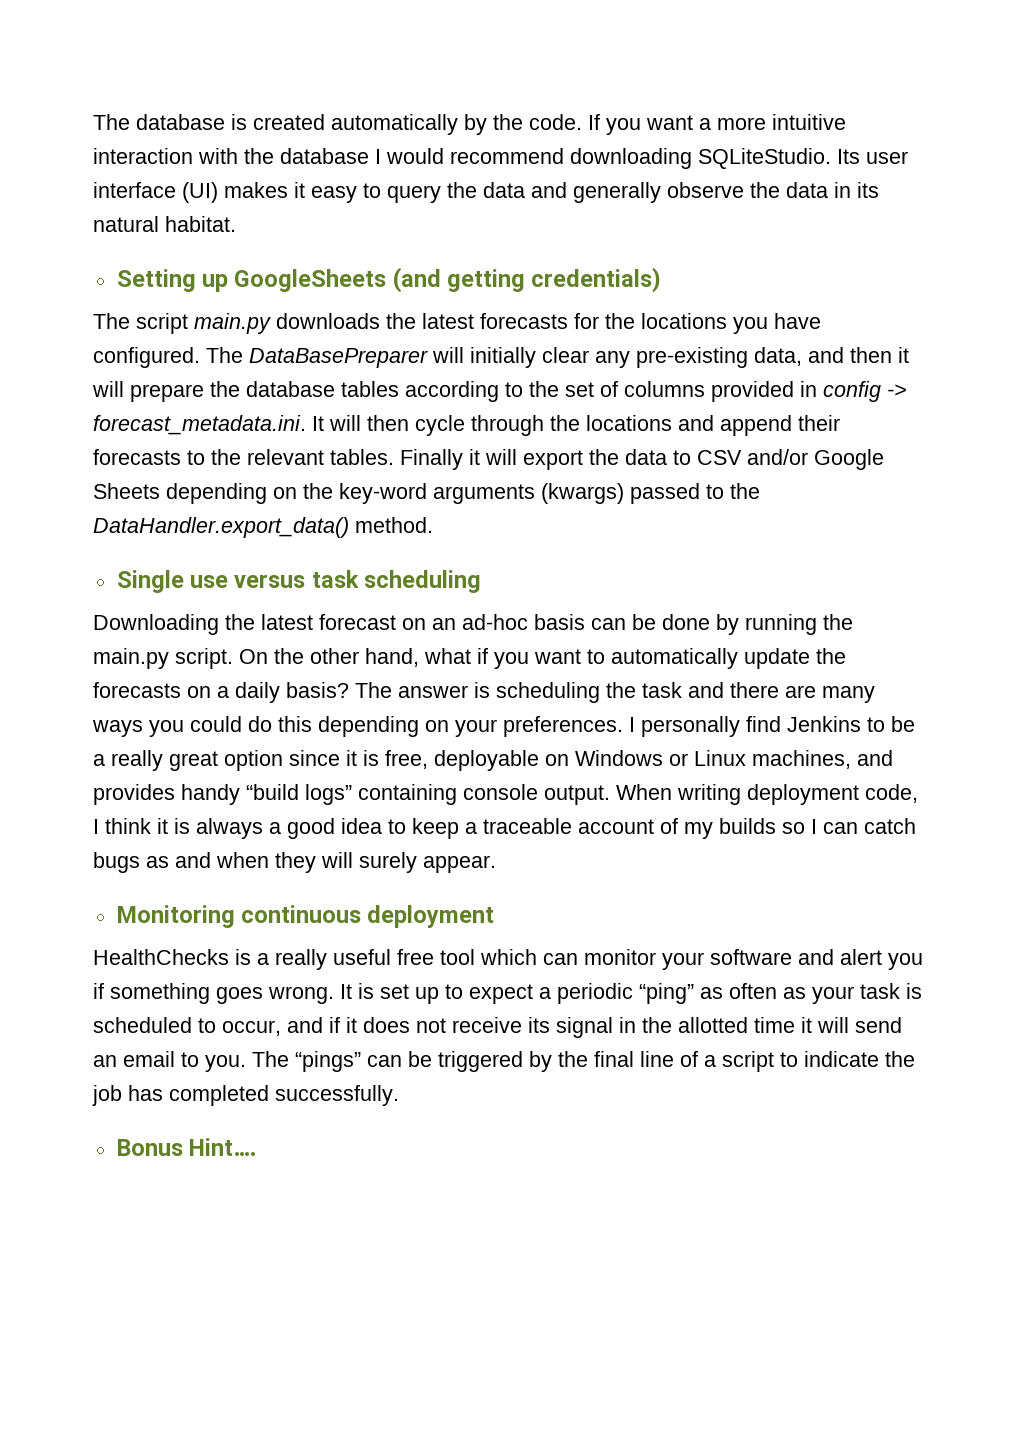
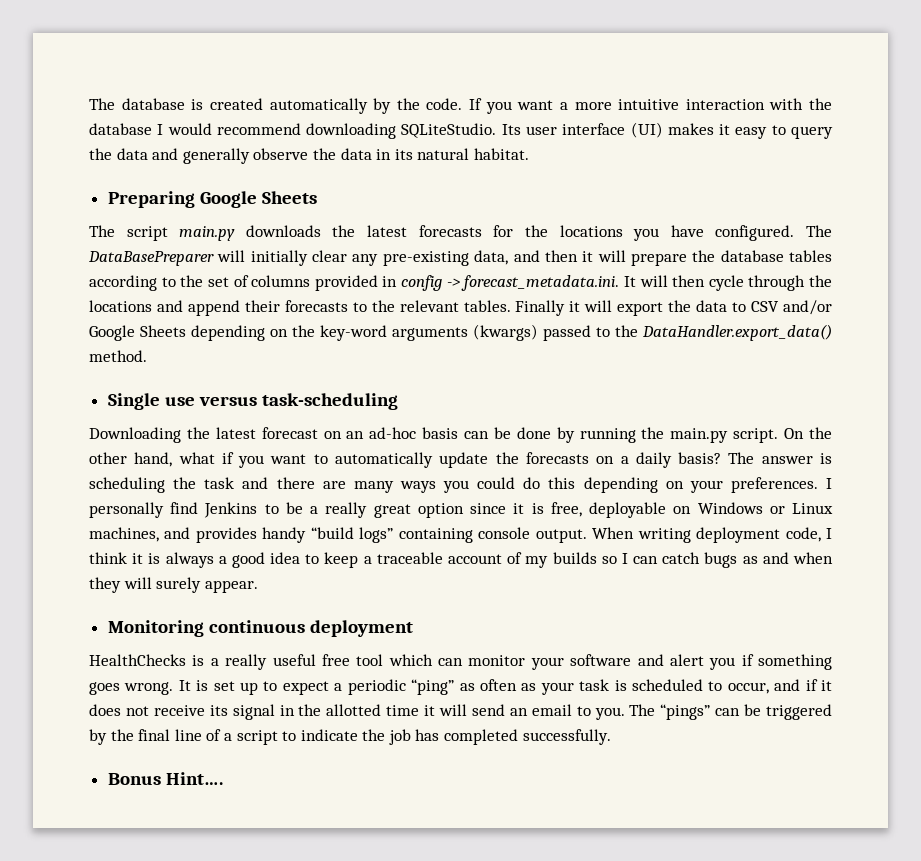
[116,267,662,293] Setting up GoogleSheets (and getting credentials) -> [107,191,317,208] Preparing Google Sheets
[311,570,482,593] task scheduling -> [262,393,399,410] task-scheduling

